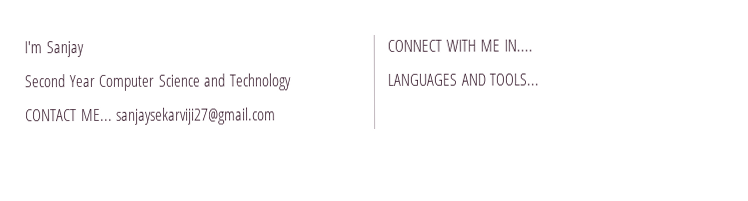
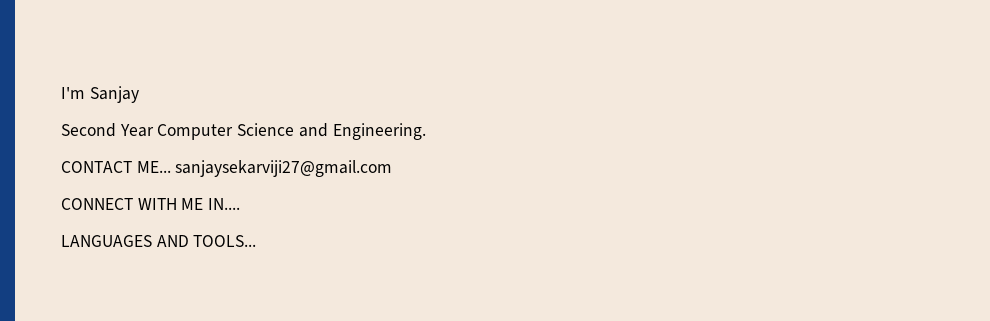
[228,73,291,91] Technology -> [332,123,426,140] Engineering.

